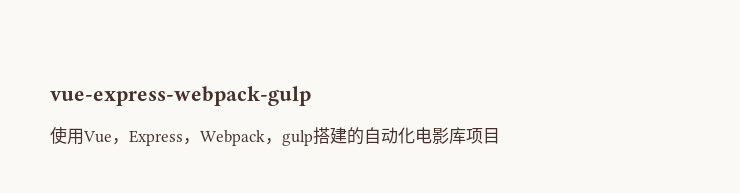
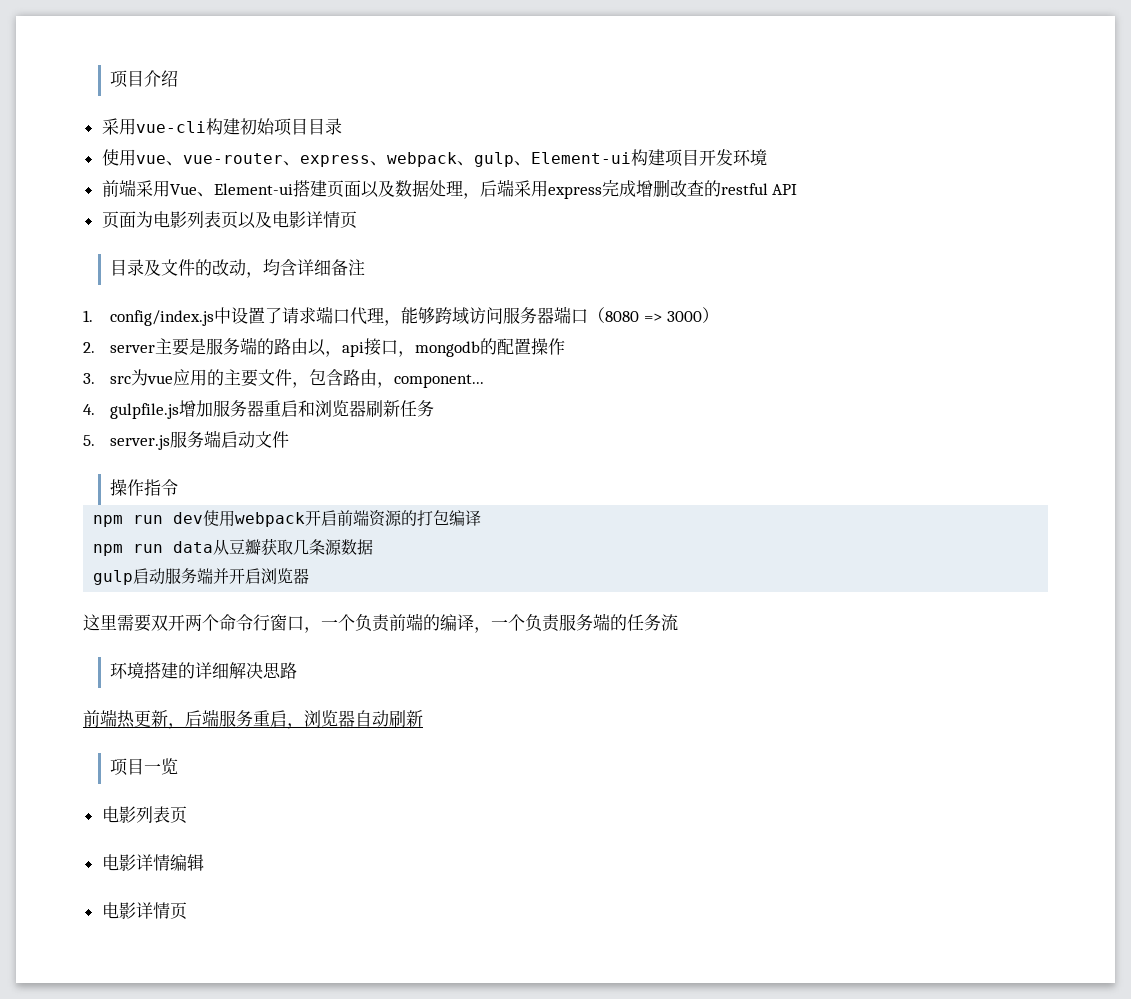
[50,86,311,106] [50,126,500,146] vue-express-webpack-gulp // 使用Vue，Express，Webpack，gulp搭建的自动化电影库项目 -> [110,70,179,88] [101,118,342,136] [101,149,767,167] [101,179,798,199] [101,211,357,229] [110,259,366,278] [83,306,719,326] [83,337,566,357] [83,369,485,388] [83,400,435,419] [83,430,290,450] [110,479,179,496] [93,510,482,527] [93,538,374,556] [93,568,310,585] [83,613,678,633] [110,662,298,679] [83,709,423,729] [110,758,179,776] [101,806,187,824] [101,854,204,871] [101,902,187,920] 项目介绍 // 采用vue-cli构建初始项目目录 // 使用vue、vue-router、express、webpack、gulp、Element-ui构建项目开发环境 // 前端采用Vue、Element-ui搭建页面以及数据处理，后端采用express完成增删改查的restful API // 页面为电影列表页以及电影详情页 // 目录及文件的改动，均含详细备注 // 1. config/index.js中设置了请求端口代理，能够跨域访问服务器端口（8080 => 3000） // 2. server主要是服务端的路由以，api接口，mongodb的配置操作 // 3. src为vue应用的主要文件，包含路由，component... // 4. gulpfile.js增加服务器重启和浏览器刷新任务 // 5. server.js服务端启动文件 // 操作指令 // npm run dev使用webpack开启前端资源的打包编译 // npm run data从豆瓣获取几条源数据 // gulp启动服务端并开启浏览器 // 这里需要双开两个命令行窗口，一个负责前端的编译，一个负责服务端的任务流 // 环境搭建的详细解决思路 // 前端热更新，后端服务重启，浏览器自动刷新 // 项目一览 // 电影列表页 // 电影详情编辑 // 电影详情页

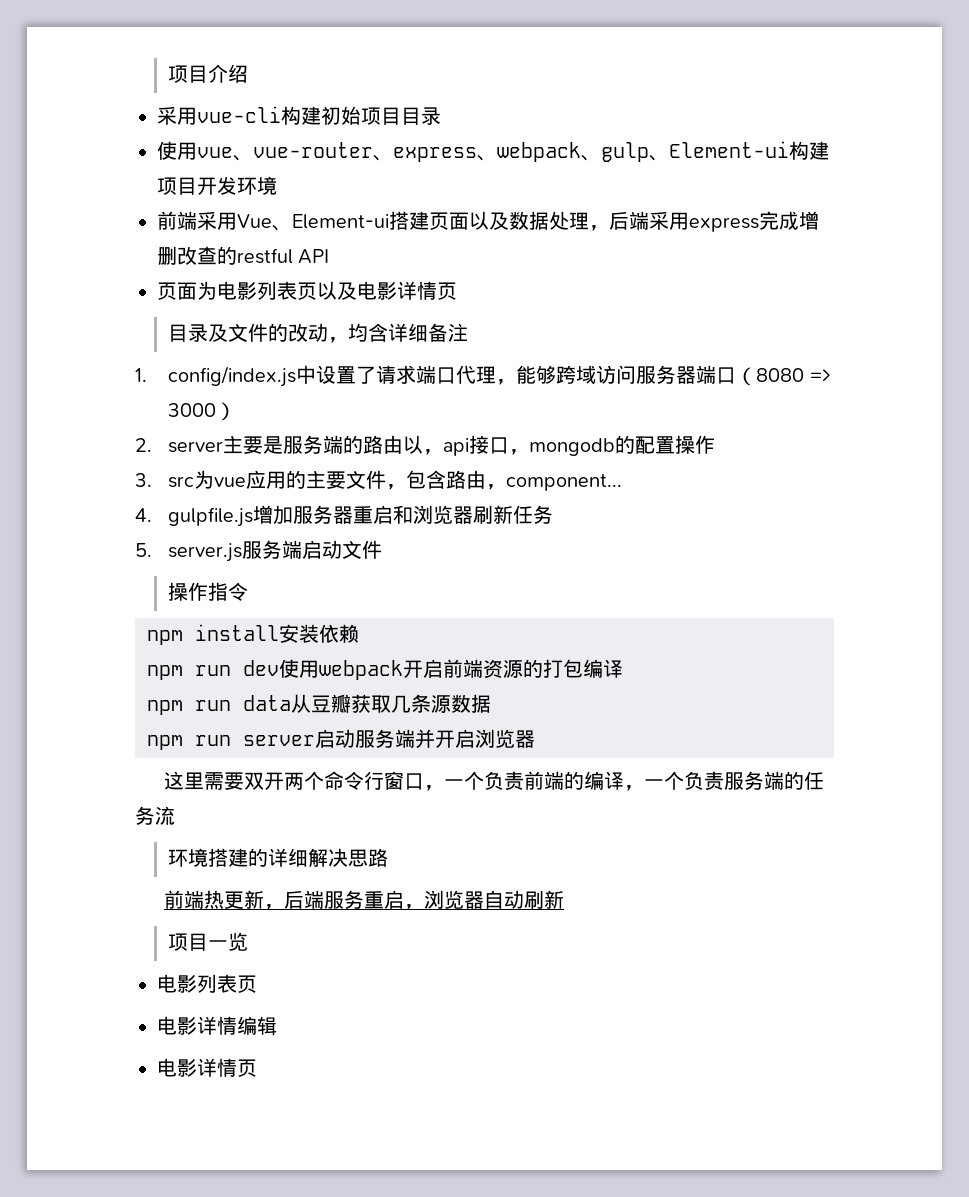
(179, 487) none -> [147,624,359,645] // npm install安装依赖
[93,570,134,585] gulp -> [147,735,315,750] npm run server

